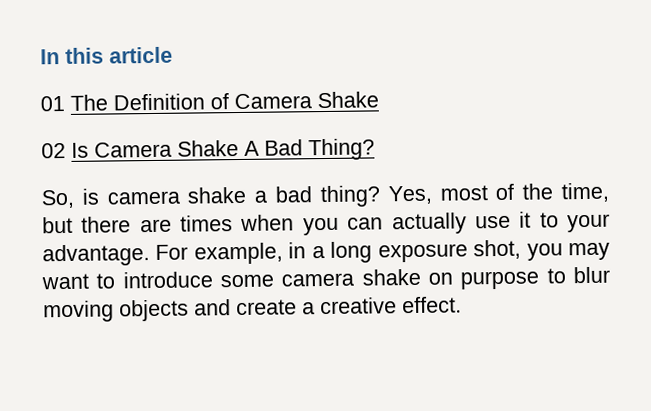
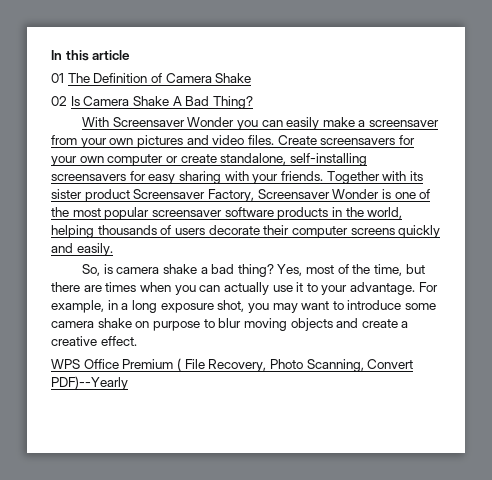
(375, 149) none -> [81,117,440,130] [51,135,415,148] [51,153,367,166] [51,171,423,184] [51,189,431,202] [51,207,403,220] [51,225,441,238] [51,243,113,256] // With Screensaver Wonder you can easily make a screensaver from your own pictures and video files. Create screensavers for your own computer or create standalone, self-installing screensavers for easy sharing with your friends. Together with its sister product Screensaver Factory, Screensaver Wonder is one of the most popular screensaver software products in the world, helping thousands of users decorate their computer screens quickly and easily.
(462, 305) none -> [51,358,414,372] [51,376,128,390] // WPS Office Premium ( File Recovery, Photo Scanning, Convert PDF)--Yearly

